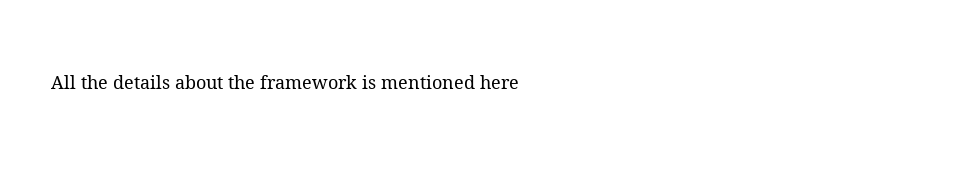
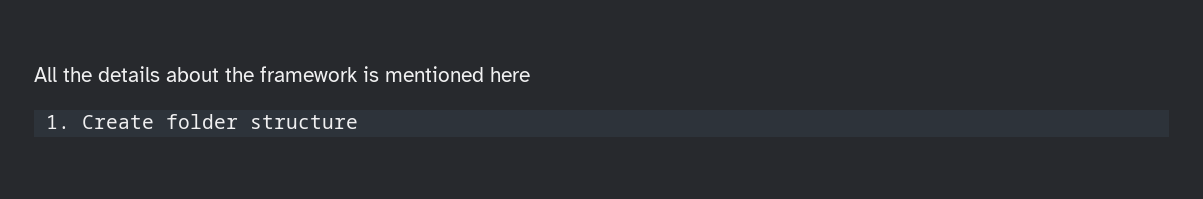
(519, 82) none -> [46,114,359,129] // 1. Create folder structure

